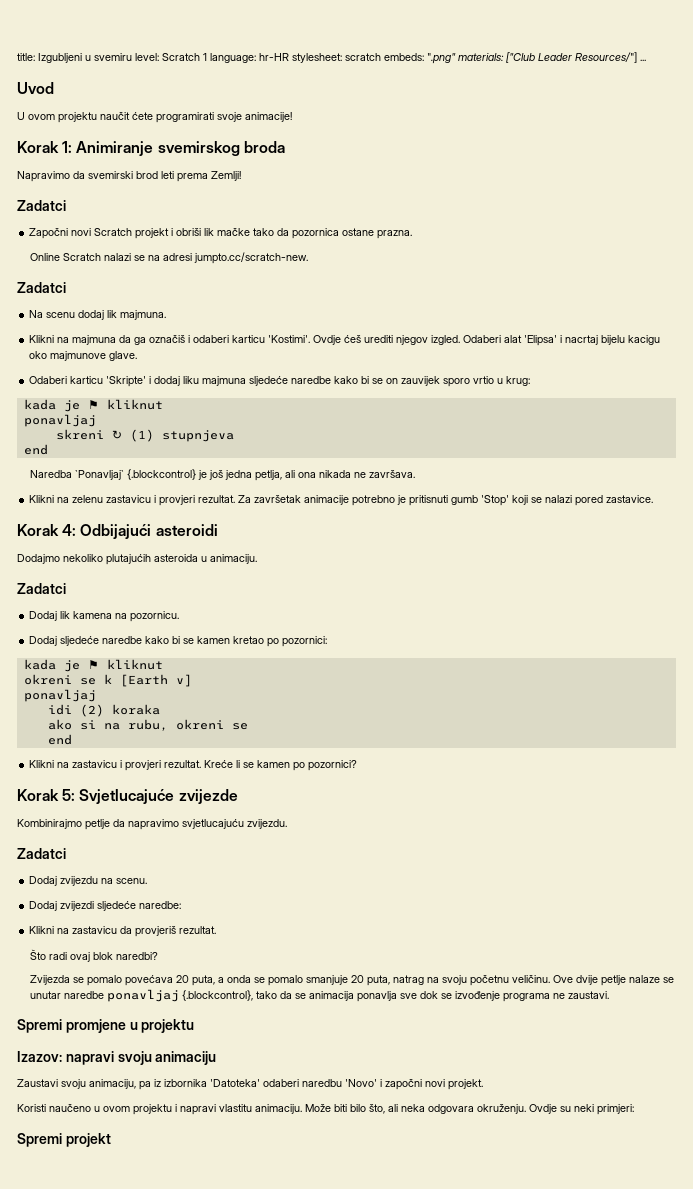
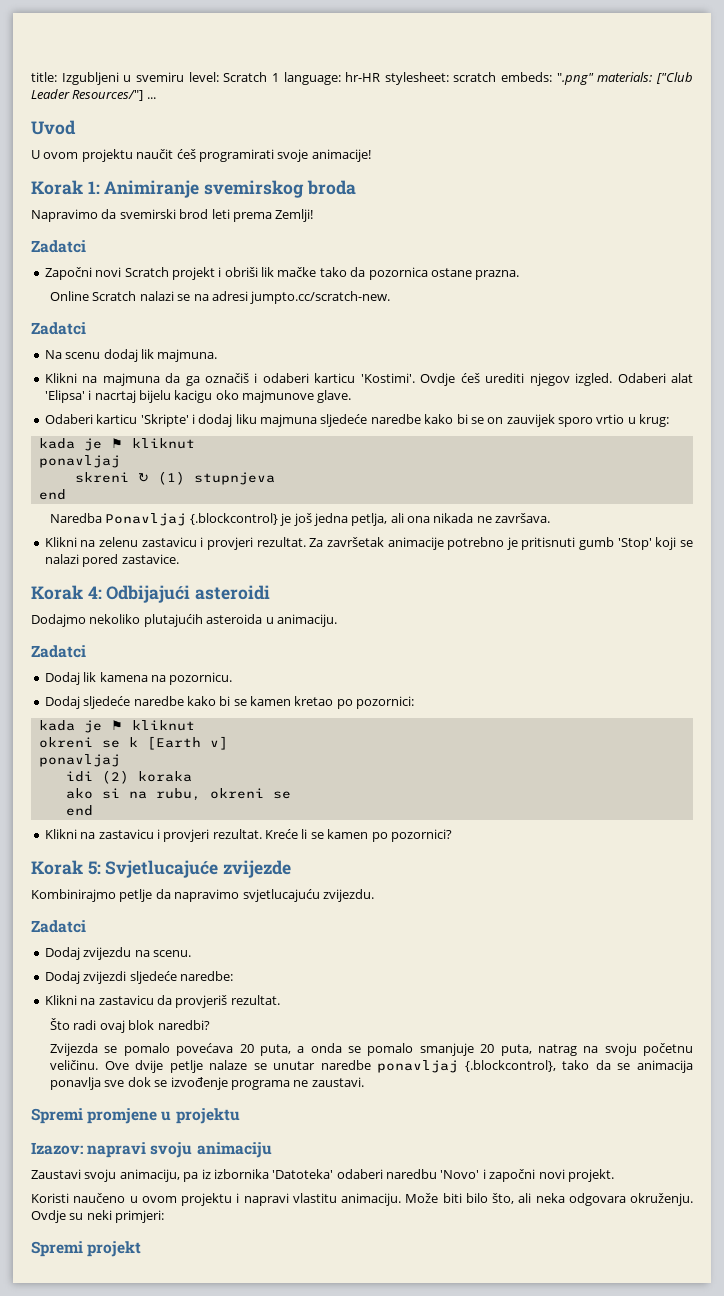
[132,112,153,120] ćete -> [176,149,196,159] ćeš
[75,470,125,480] `Ponavljaj` -> [105,513,187,526] Ponavljaj

